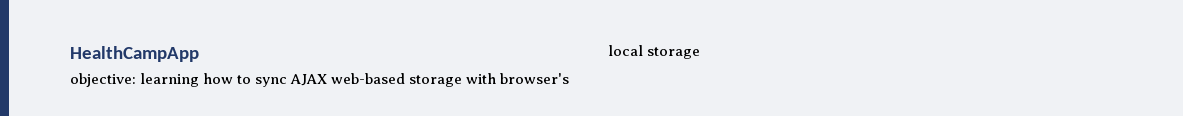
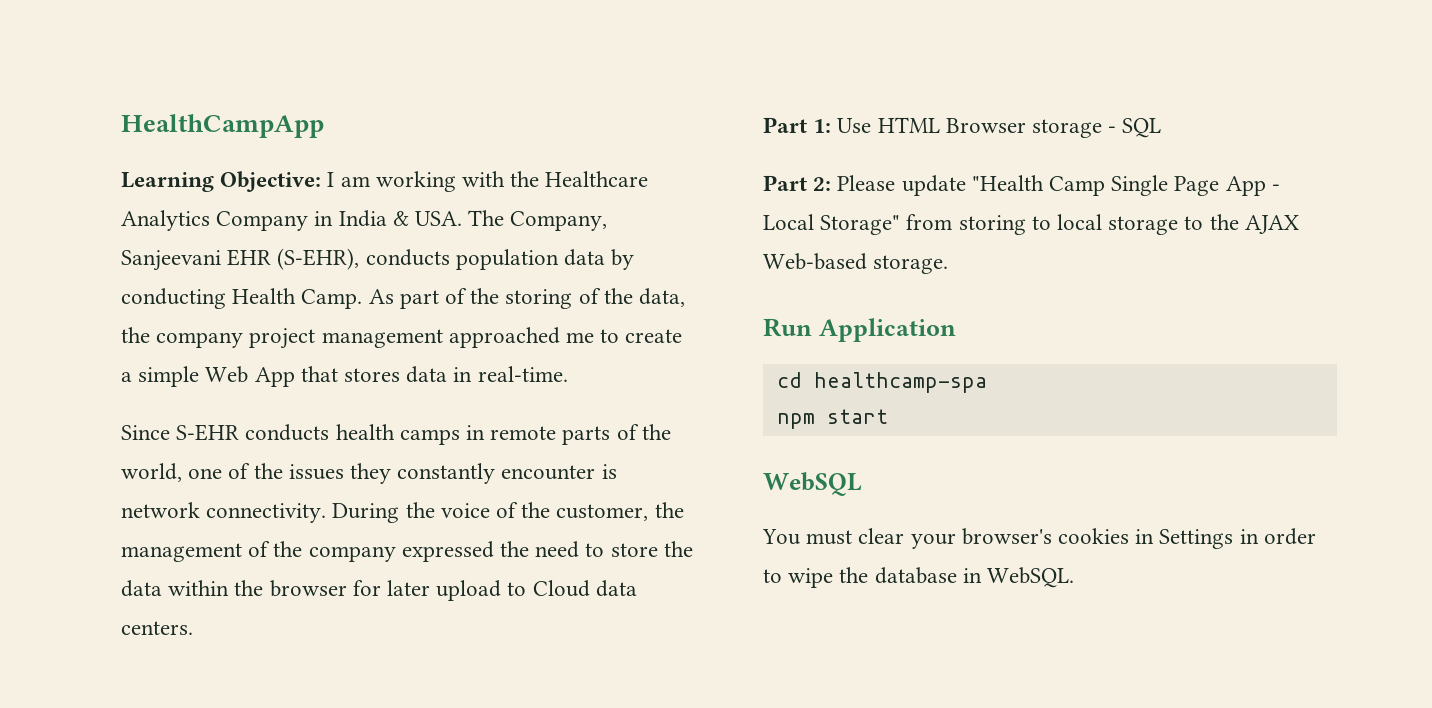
[70,73,570,87] [608,45,701,59] objective: learning how to sync AJAX web-based storage with browser's local storage -> [121,171,649,192] [121,210,608,231] [121,248,635,271] [121,288,686,309] [121,327,683,349] [121,366,568,387] [121,424,671,445] [121,463,617,484] [121,502,684,523] [121,541,693,562] [121,580,637,601] [121,621,193,635] [763,117,1162,138] [763,175,1280,196] [763,214,1299,235] [763,253,949,274] [763,318,956,342] [776,372,987,393] [776,409,888,429] [763,472,862,496] [762,528,1316,549] [763,567,1075,588] Learning Objective: I am working with the Healthcare Analytics Company in India & USA. The Company, Sanjeevani EHR (S-EHR), conducts population data by conducting Health Camp. As part of the storing of the data, the company project management approached me to create a simple Web App that stores data in real-time. // Since S-EHR conducts health camps in remote parts of the world, one of the issues they constantly encounter is network connectivity. During the voice of the customer, the management of the company expressed the need to store the data within the browser for later upload to Cloud data centers. // Part 1: Use HTML Browser storage - SQL // Part 2: Please update "Health Camp Single Page App - Local Storage" from storing to local storage to the AJAX Web-based storage. // Run Application // cd healthcamp-spa // npm start // WebSQL // You must clear your browser's cookies in Settings in order to wipe the database in WebSQL.

